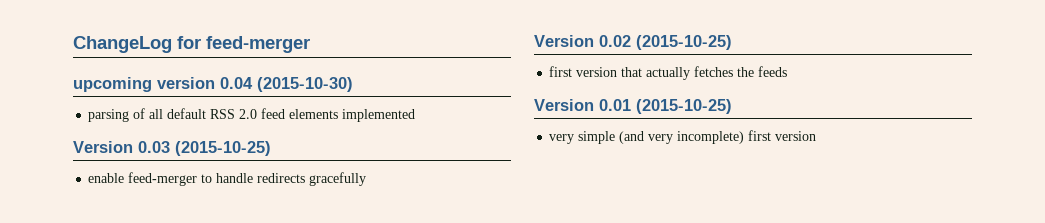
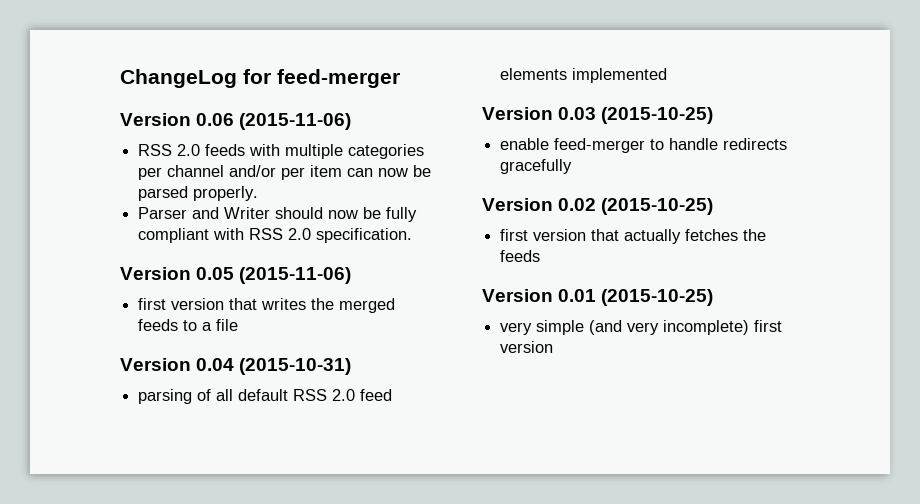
[73,77,353,92] upcoming version 0.04 (2015-10-30) -> [120,113,352,130] [138,144,425,159] [138,165,432,180] [138,186,259,201] [138,207,418,222] [138,228,413,243] [120,267,352,284] [138,298,396,313] [138,319,239,331] [120,358,352,375] Version 0.06 (2015-11-06) // RSS 2.0 feeds with multiple categories per channel and/or per item can now be parsed properly. // Parser and Writer should now be fully compliant with RSS 2.0 specification. // Version 0.05 (2015-11-06) // first version that writes the merged feeds to a file // Version 0.04 (2015-10-31)

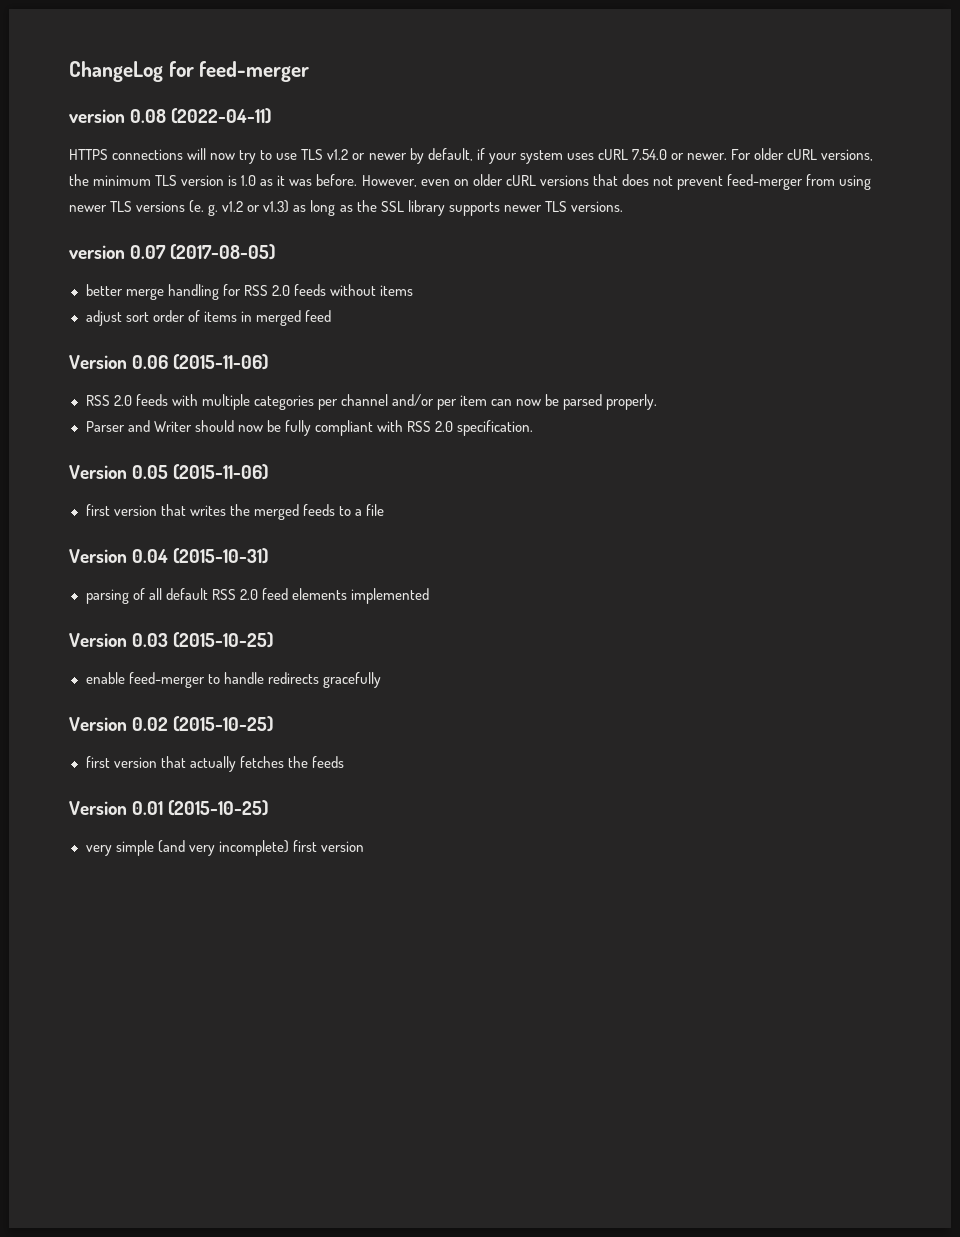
(400, 78) none -> [69,108,272,124] [69,148,874,164] [69,174,872,190] [69,200,623,216] [69,244,276,260] [85,284,413,300] [85,310,331,326] // version 0.08 (2022-04-11) // HTTPS connections will now try to use TLS v1.2 or newer by default, if your system uses cURL 7.54.0 or newer. For older cURL versions, the minimum TLS version is 1.0 as it was before. However, even on older cURL versions that does not prevent feed-merger from using newer TLS versions (e. g. v1.2 or v1.3) as long as the SSL library supports newer TLS versions. // version 0.07 (2017-08-05) // better merge handling for RSS 2.0 feeds without items // adjust sort order of items in merged feed

